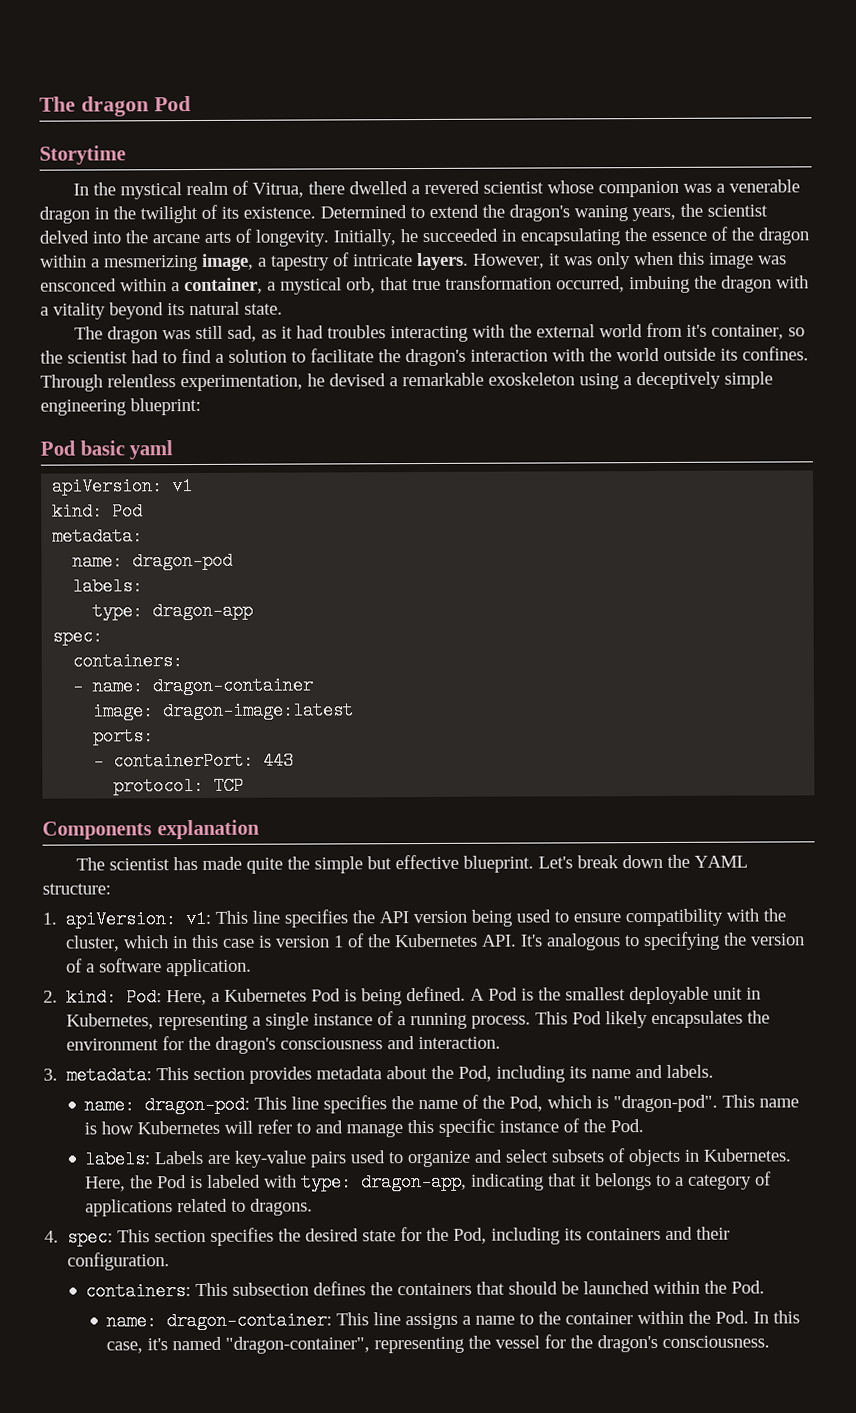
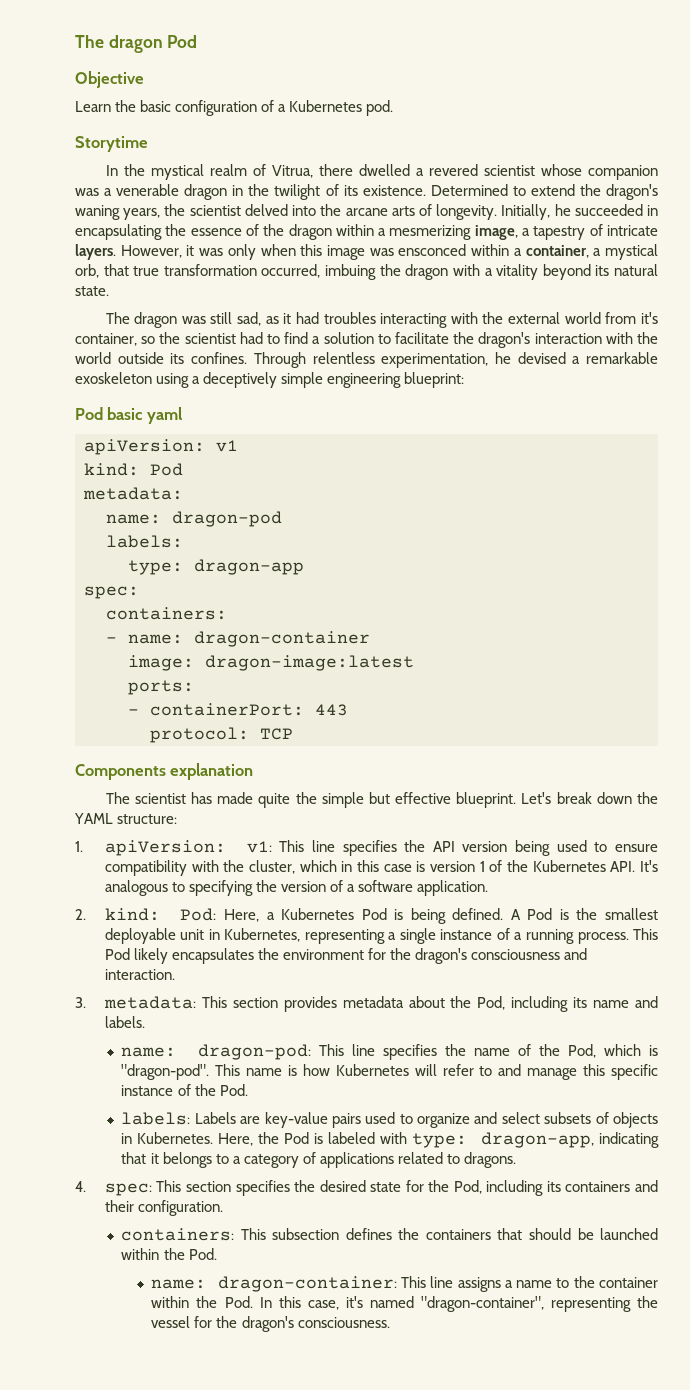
(191, 104) none -> [75,71,144,88] [75,100,394,116] // Objective // Learn the basic configuration of a Kubernetes pod.

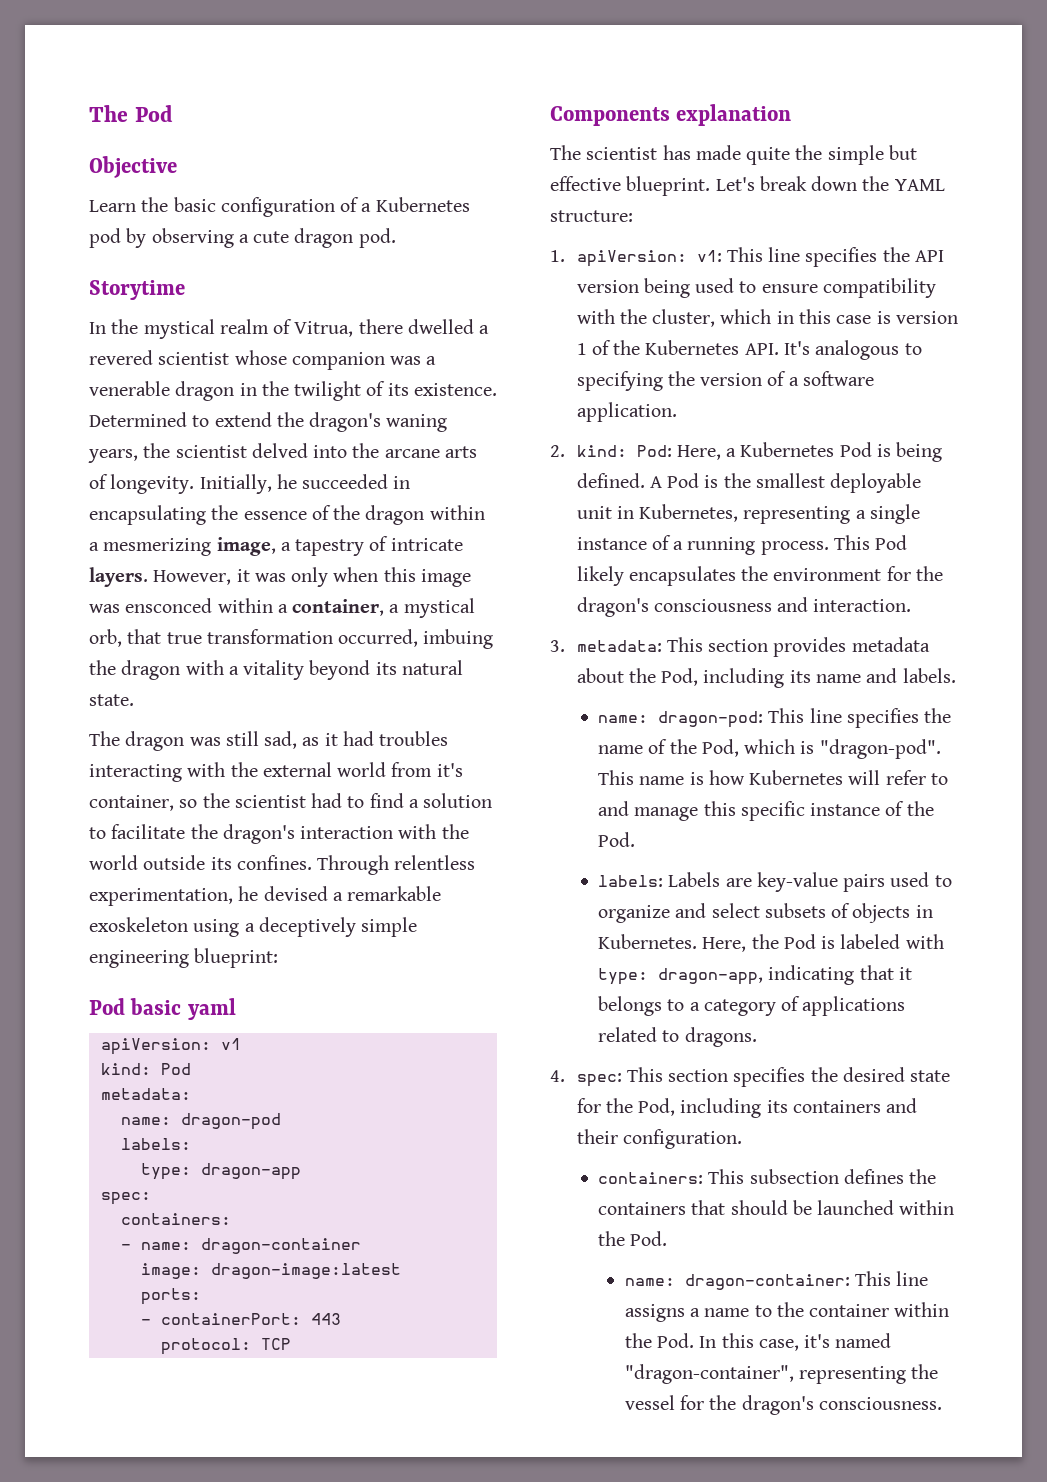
[75,35,163,53] The dragon -> [89,105,128,122] The
(363, 106) none -> [89,228,354,248] pod by observing a cute dragon

